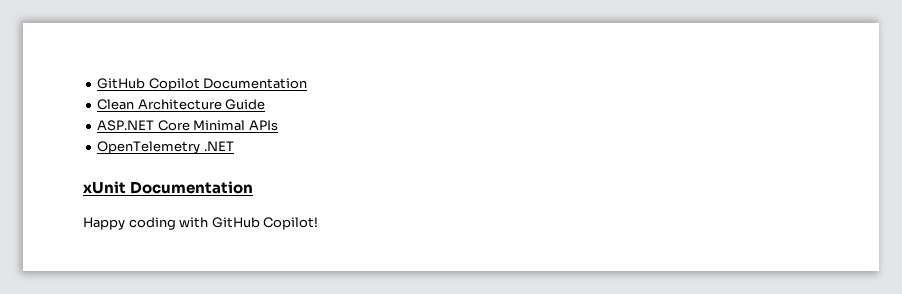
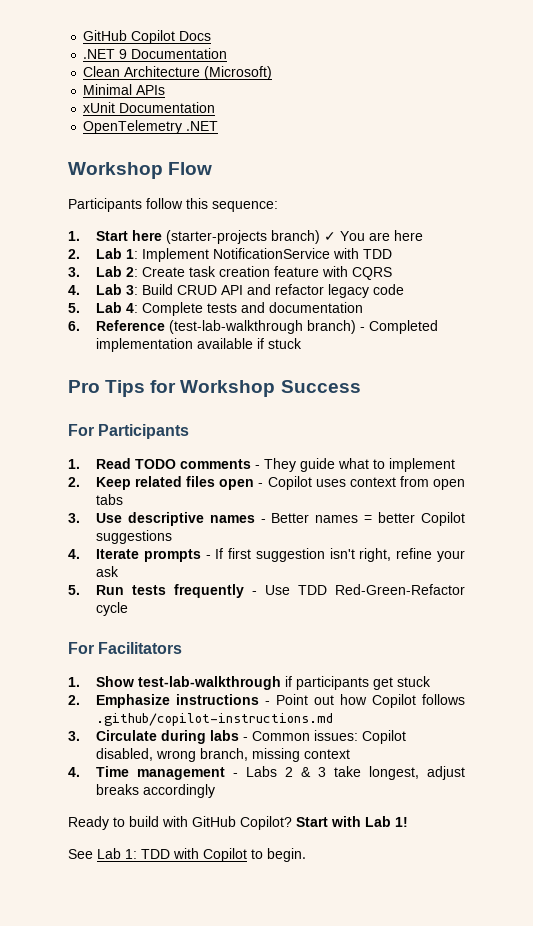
(200, 84) none -> [179,31,212,41] [83,49,128,59] Docs // .NET 9
[225,99,266,110] [97,120,190,131] Guide // ASP.NET Core -> [204,66,273,80] (Microsoft) //
(278, 125) none -> [83,102,216,113] // xUnit Documentation
[83,181,254,194] [83,217,319,230] xUnit Documentation // Happy coding with GitHub Copilot! -> [68,162,213,179] [68,198,278,212] [68,230,423,244] [68,248,392,262] [68,266,392,280] [68,284,404,298] [68,302,363,316] [68,320,438,334] [95,338,302,352] [68,380,361,397] [68,424,190,439] [68,458,455,472] [68,476,466,490] [95,494,123,505] [68,512,465,526] [95,530,172,544] [68,548,465,562] [95,566,119,577] [68,584,465,598] [95,602,128,616] [68,642,183,654] [68,676,431,690] [68,694,465,708] [95,713,333,726] [68,730,406,744] [95,748,350,762] [68,766,465,780] [95,784,215,798] [68,816,408,830] [68,848,306,862] Workshop Flow // Participants follow this sequence: // 1. Start here (starter-projects branch) ✓ You are here // 2. Lab 1: Implement NotificationService with TDD // 3. Lab 2: Create task creation feature with CQRS // 4. Lab 3: Build CRUD API and refactor legacy code // 5. Lab 4: Complete tests and documentation // 6. Reference (test-lab-walkthrough branch) - Completed implementation available if stuck // Pro Tips for Workshop Success // For Participants // 1. Read TODO comments - They guide what to implement // 2. Keep related files open - Copilot uses context from open tabs // 3. Use descriptive names - Better names = better Copilot suggestions // 4. Iterate prompts - If first suggestion isn't right, refine your ask // 5. Run tests frequently - Use TDD Red-Green-Refactor cycle // For Facilitators // 1. Show test-lab-walkthrough if participants get stuck // 2. Emphasize instructions - Point out how Copilot follows .github/copilot-instructions.md // 3. Circulate during labs - Common issues: Copilot disabled, wrong branch, missing context // 4. Time management - Labs 2 & 3 take longest, adjust breaks accordingly // Ready to build with GitHub Copilot? Start with Lab 1! // See Lab 1: TDD with Copilot to begin.

